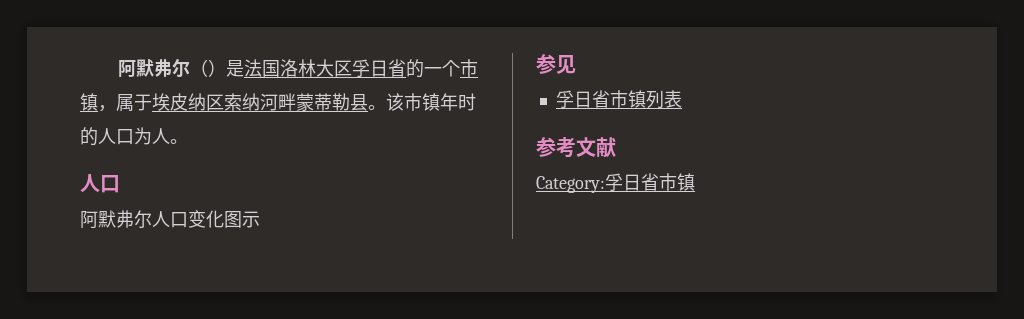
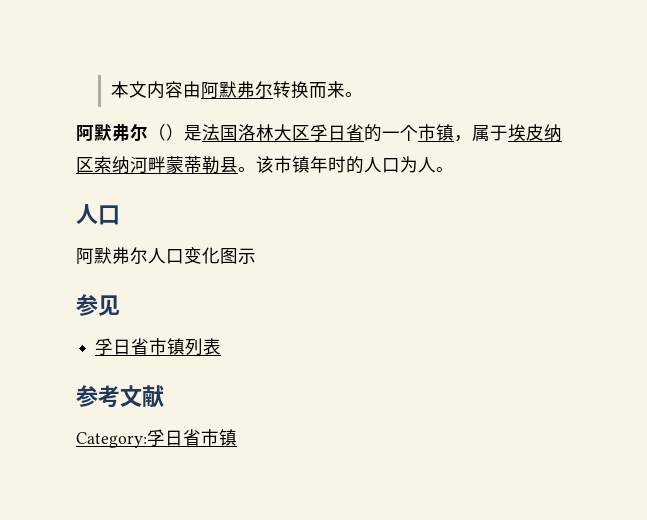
(118, 68) none -> [110,81,363,99] 本文内容由阿默弗尔转换而来。 //

